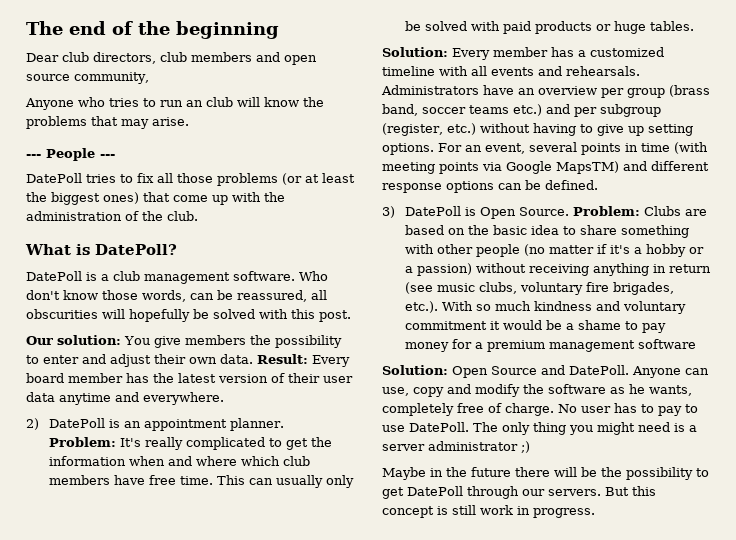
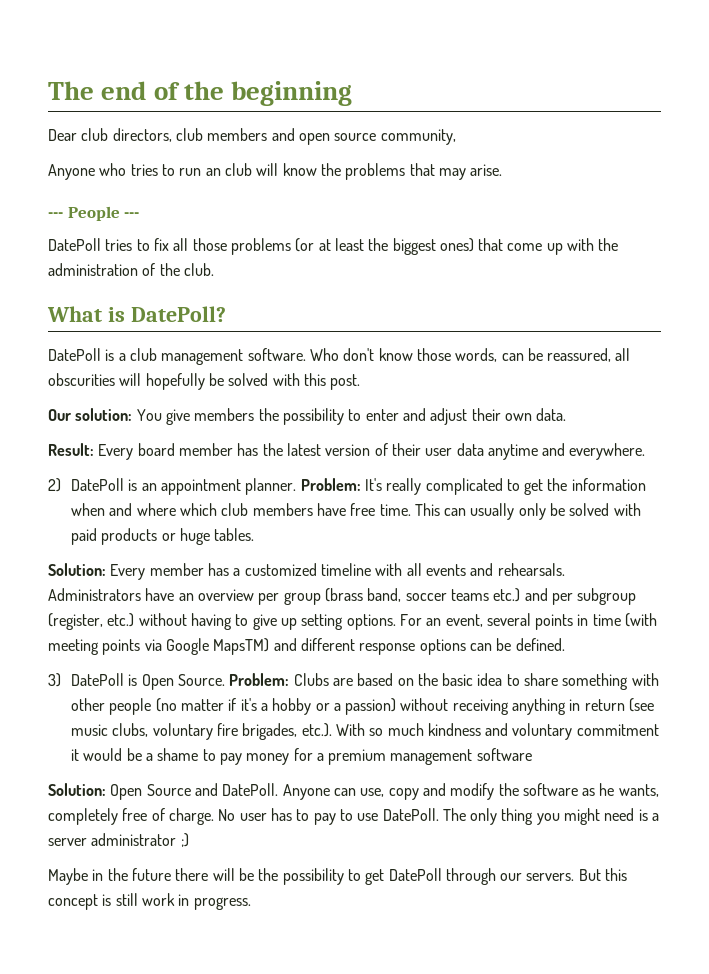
(253, 359) none -> (567, 414) //

